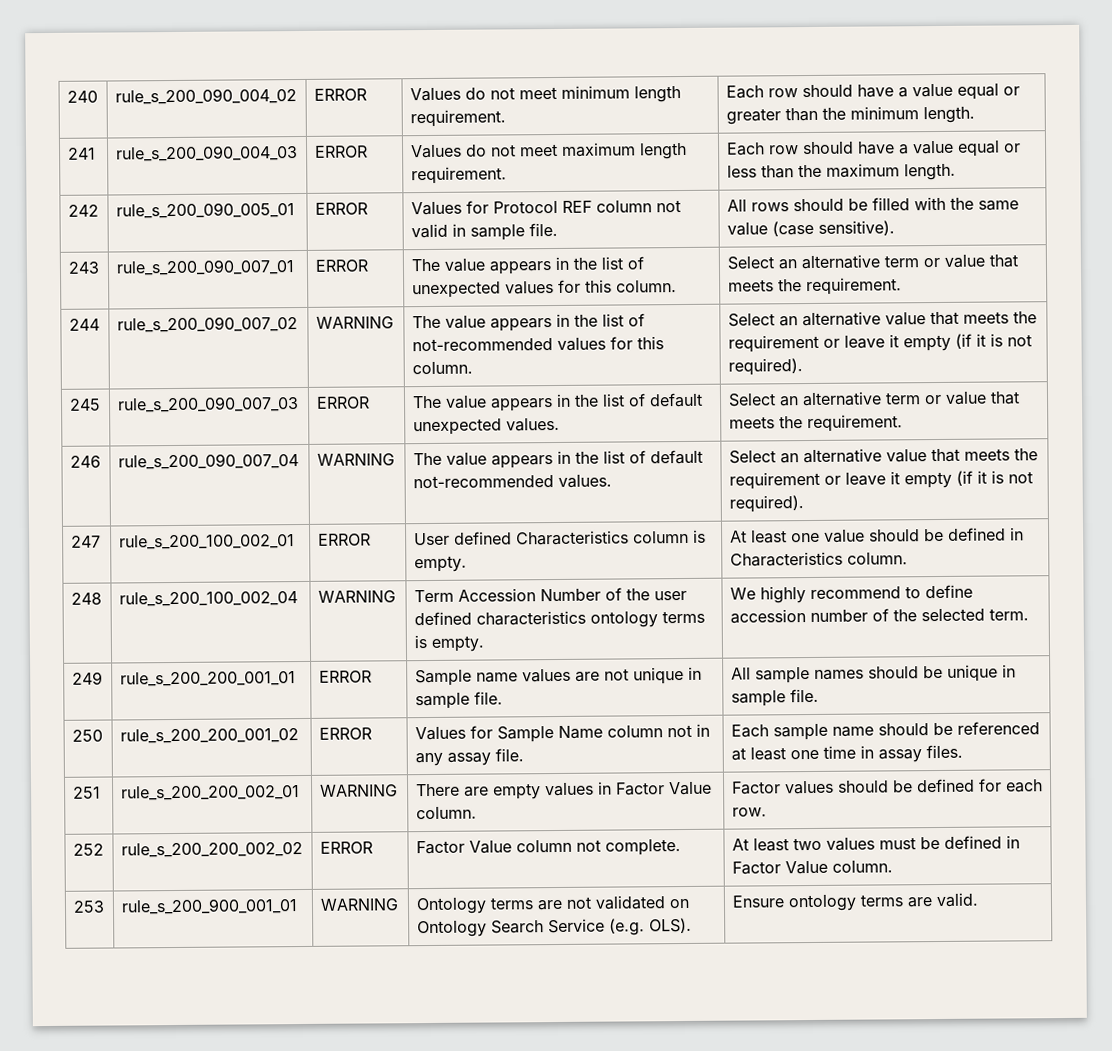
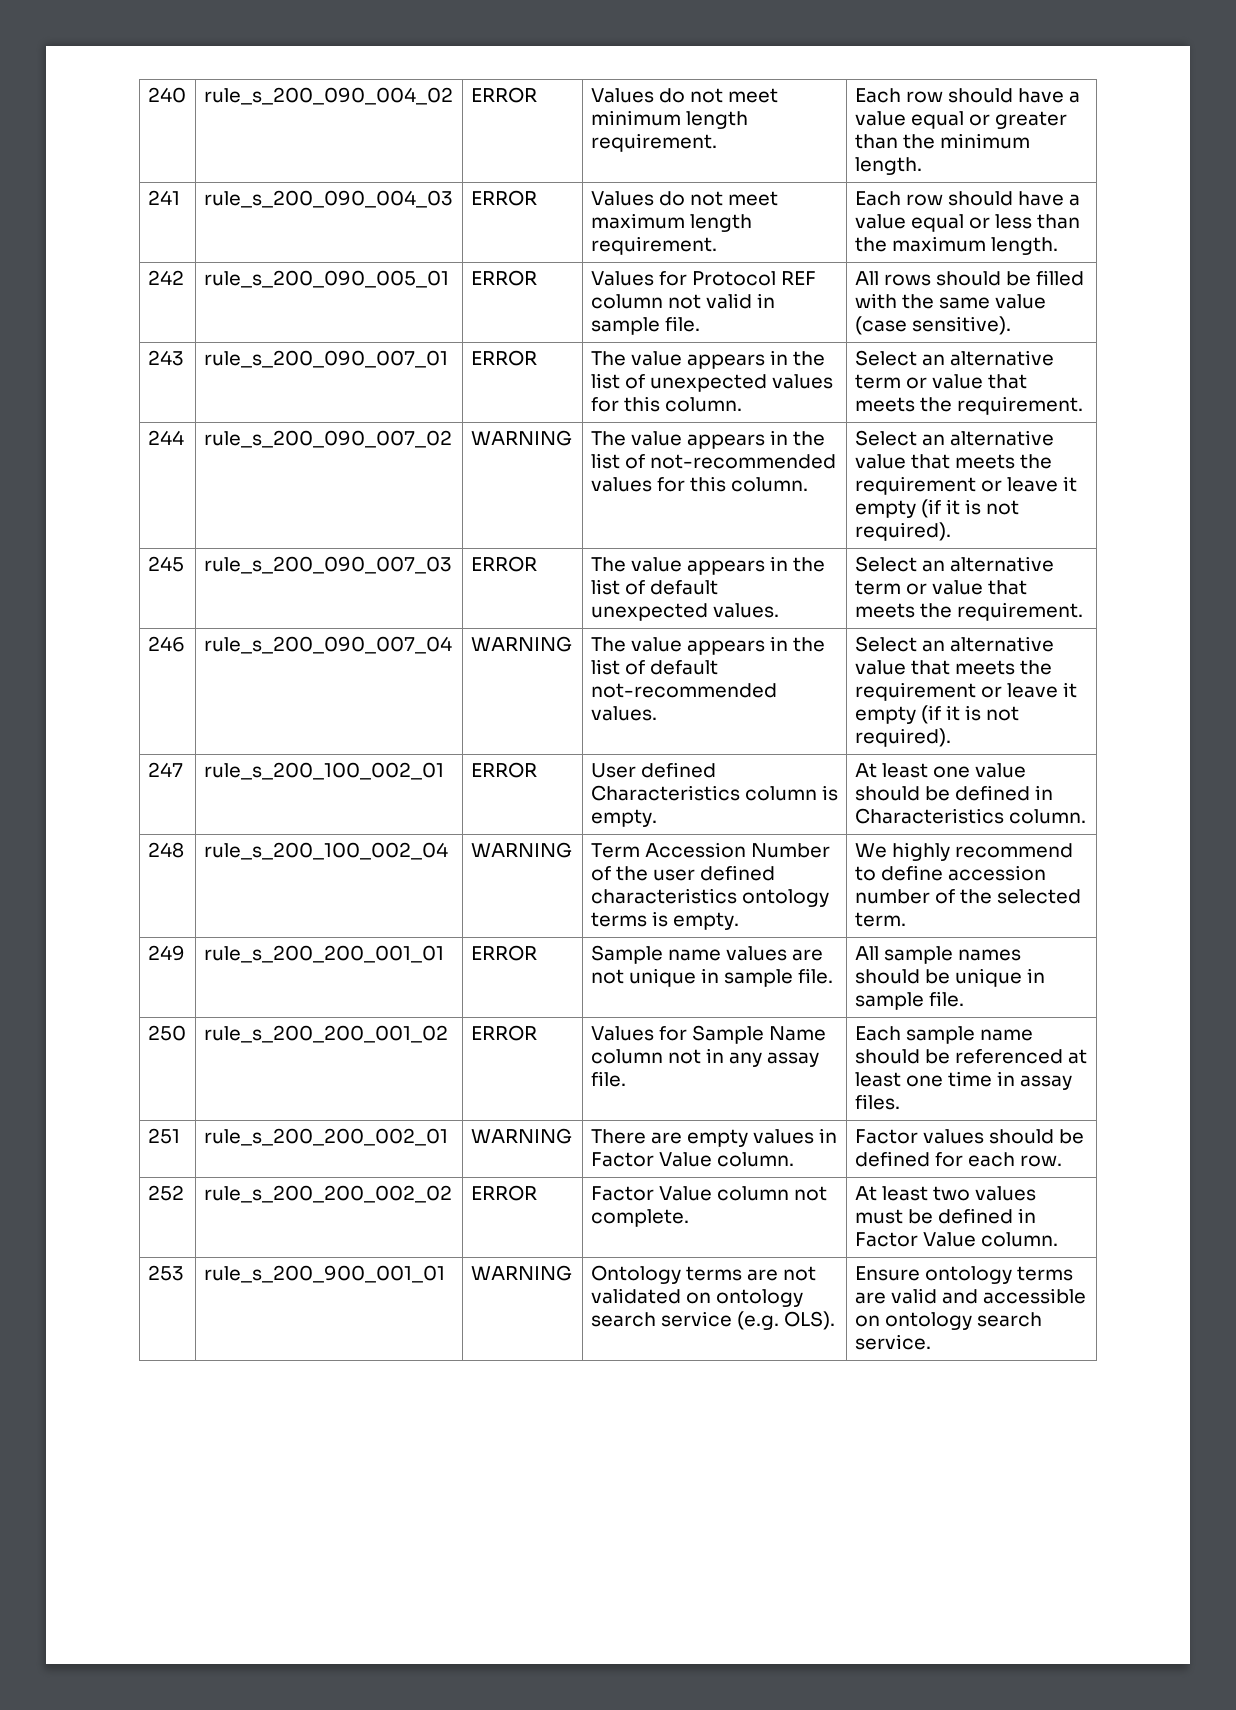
[416,918,605,938] Ontology Search Service -> [715,1289,803,1307] [590,1311,732,1327] ontology search service
[935,892,979,908] valid. -> [890,1288,1087,1304] [854,1312,1042,1330] [854,1334,931,1350] valid and accessible on ontology search service.

